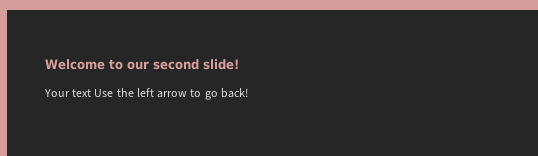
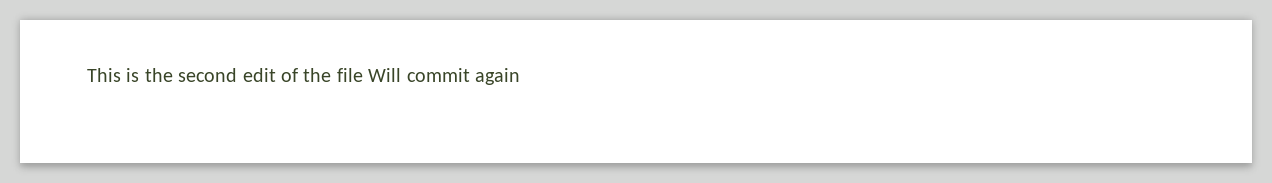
[45,59,239,70] [44,88,248,100] Welcome to our second slide! // Your text Use the left arrow to go back! -> [87,68,520,85] This is the second edit of the file Will commit again

